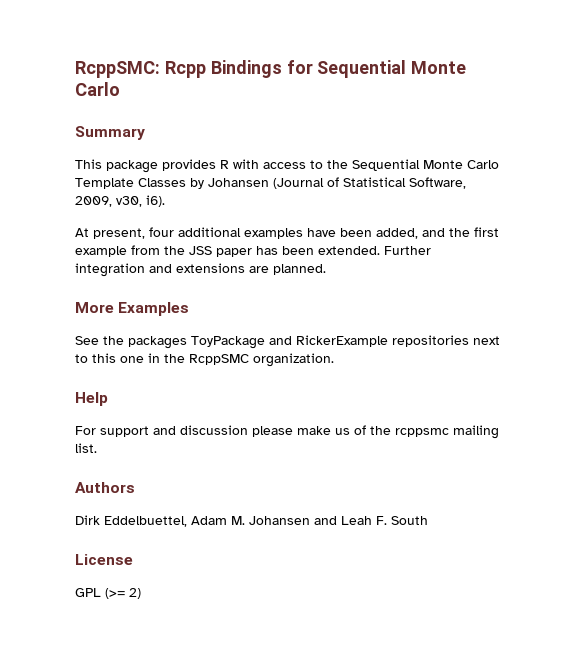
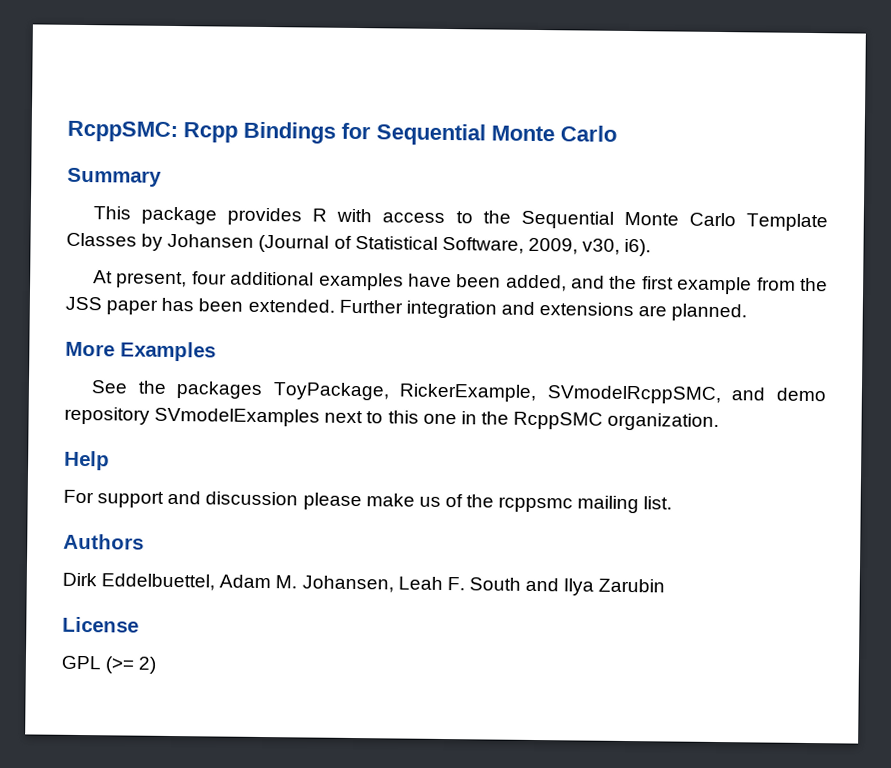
[191,335,469,349] ToyPackage and RickerExample repositories -> [272,382,826,405] [64,406,321,427] ToyPackage, RickerExample, SVmodelRcppSMC, and demo repository SVmodelExamples
[249,516,337,525] Johansen and -> [301,575,394,593] Johansen,
(428, 520) none -> [525,577,666,596] and Ilya Zarubin

